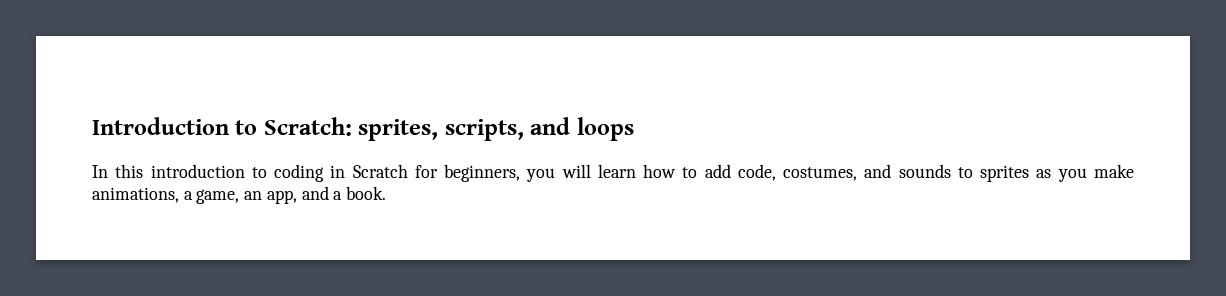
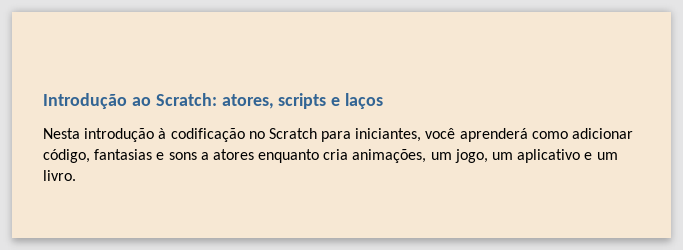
[92,117,634,141] [92,164,1134,182] [92,186,387,204] Introduction to Scratch: sprites, scripts, and loops // In this introduction to coding in Scratch for beginners, you will learn how to add code, costumes, and sounds to sprites as you make animations, a game, an app, and a book. -> [43,93,384,109] [43,128,634,142] [43,149,618,163] [43,170,76,181] Introdução ao Scratch: atores, scripts e laços // Nesta introdução à codificação no Scratch para iniciantes, você aprenderá como adicionar código, fantasias e sons a atores enquanto cria animações, um jogo, um aplicativo e um livro.

